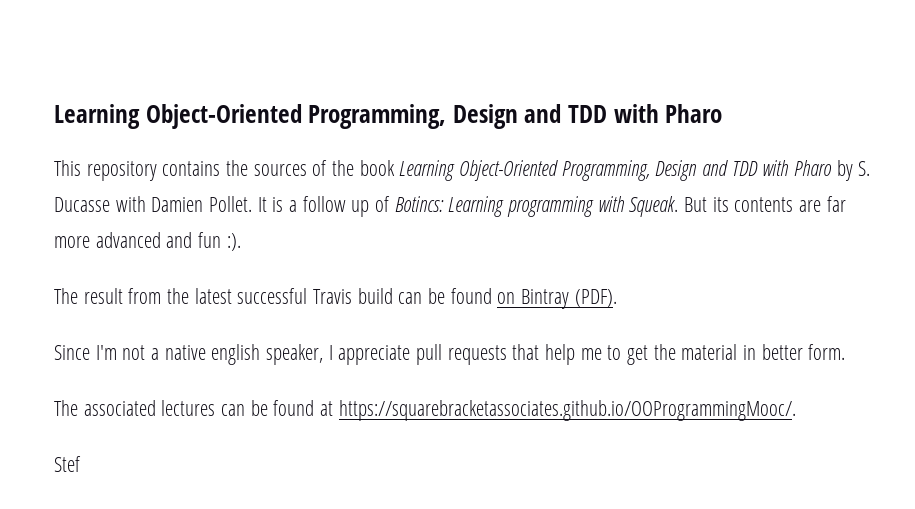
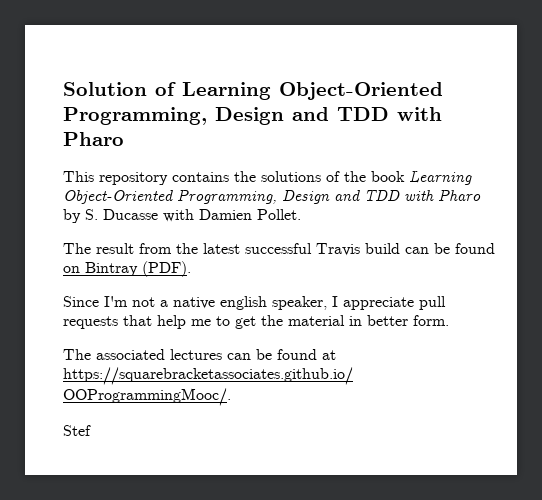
(54, 116) none -> [63,82,176,96] Solution of
[253,164,307,176] sources -> [261,171,321,182] solutions
[257,196,846,217] [54,232,241,251] It is a follow up of Botincs: Learning programming with Squeak. But its contents are far more advanced and fun :). -> (301, 214) none

